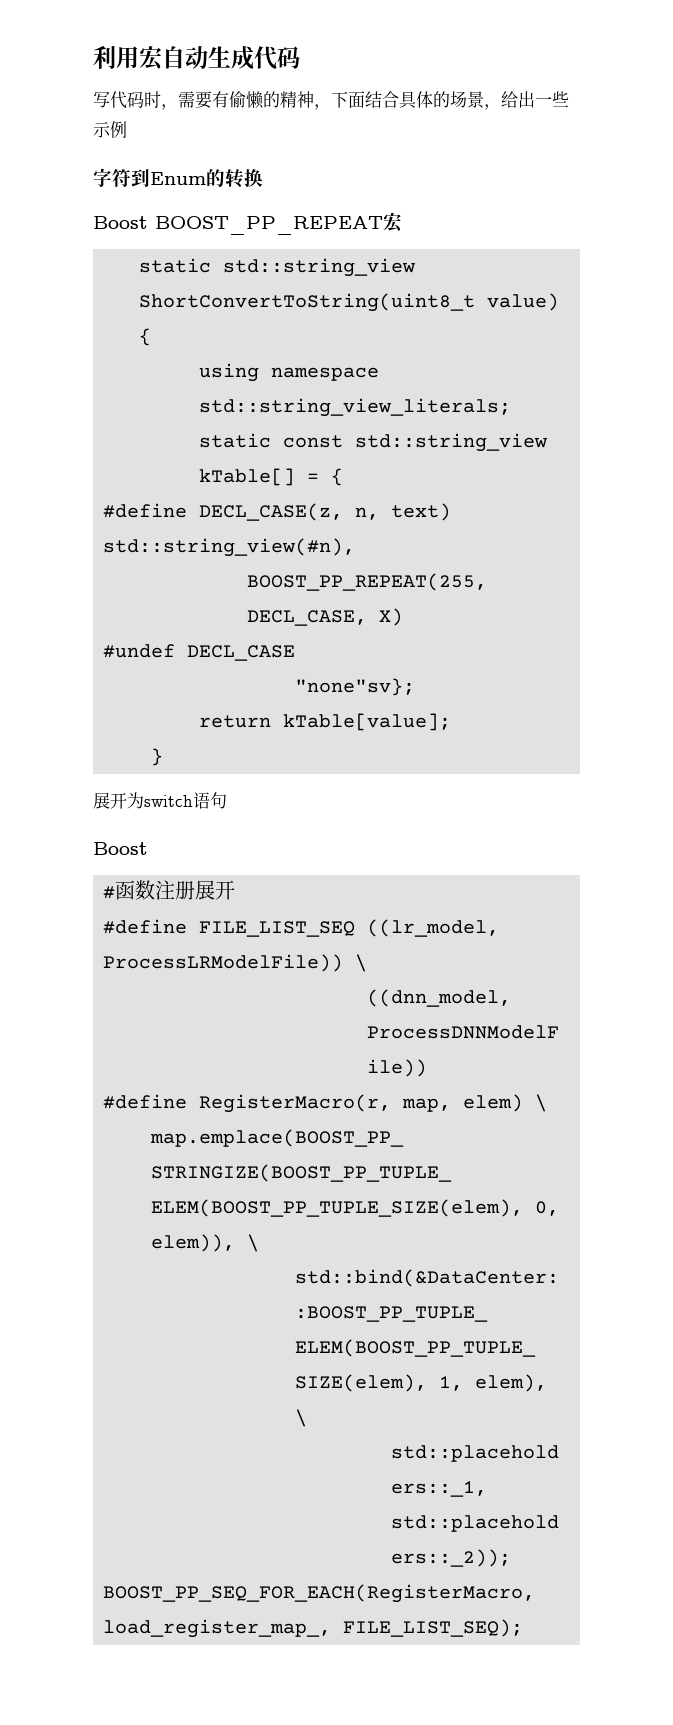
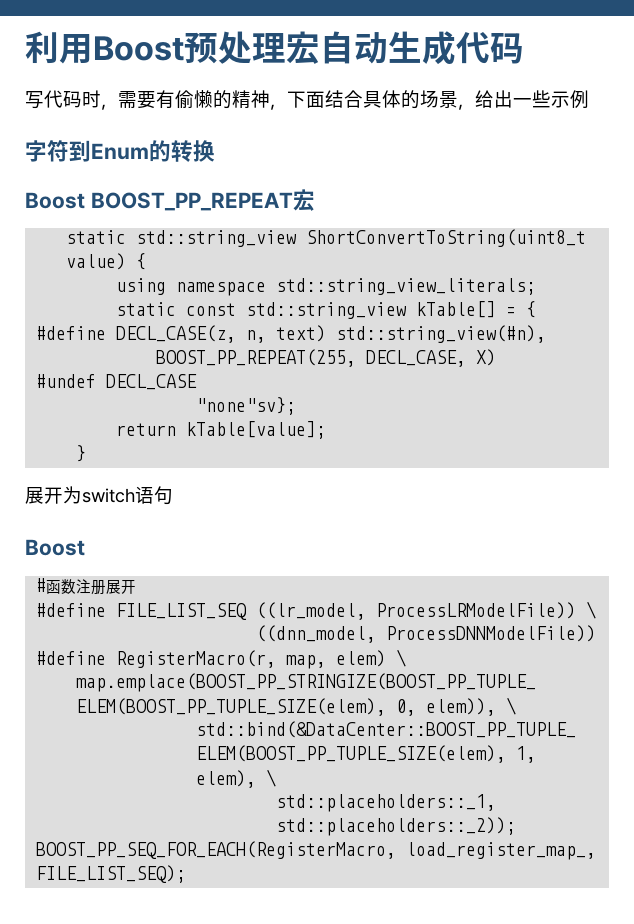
(139, 57) none -> [93,31,286,64] Boost预处理

